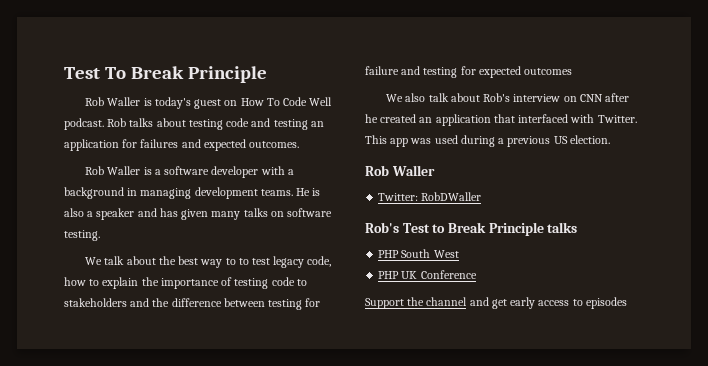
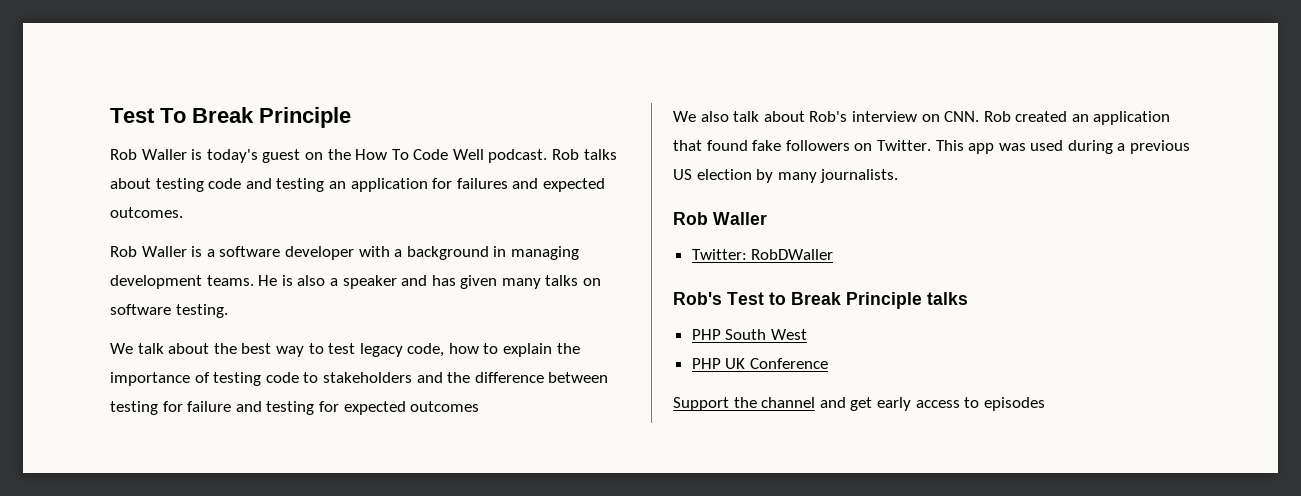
(238, 103) none -> [327,149,351,160] the
[238,258,249,265] to -> (324, 348) none
[579,93,629,102] [365,114,378,123] CNN after he -> [944,111,1011,122] CNN. Rob
[518,114,595,123] interfaced with -> [706,140,873,151] found fake followers on
[569,135,610,144] election. -> [696,169,899,183] election by many journalists.

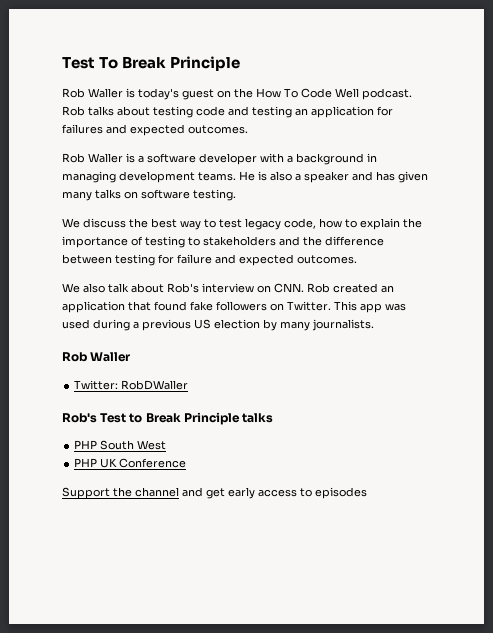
[137,343,210,354] talk about -> [83,218,126,228] discuss
[265,372,299,383] code -> (185, 242) none
[266,401,480,415] testing for expected outcomes -> [239,254,357,266] expected outcomes.

